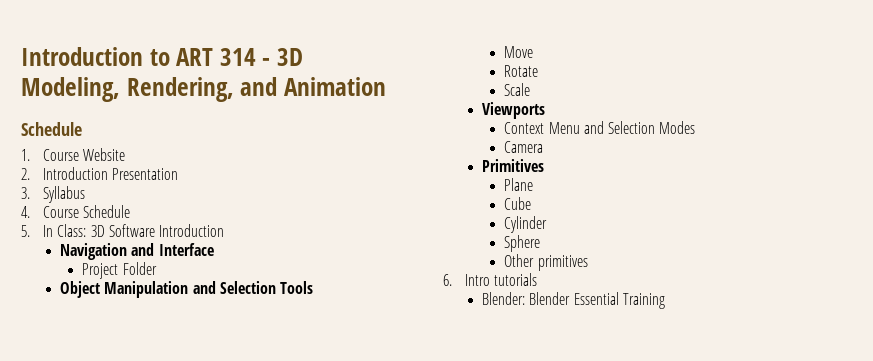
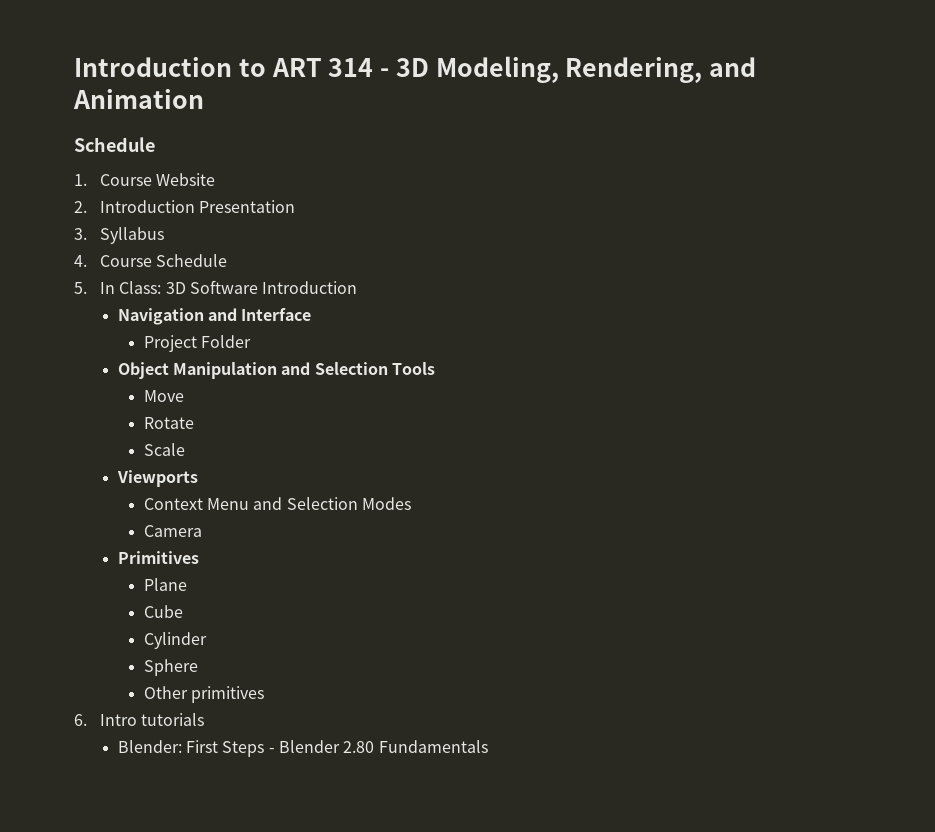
[529,292,665,309] Blender Essential Training -> [185,740,488,757] First Steps - Blender 2.80 Fundamentals

